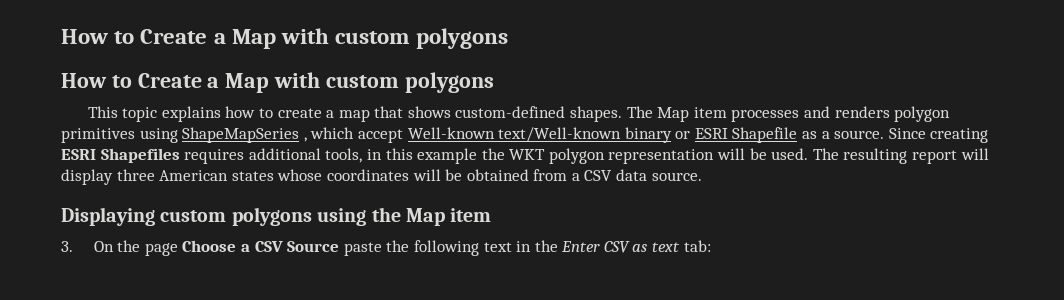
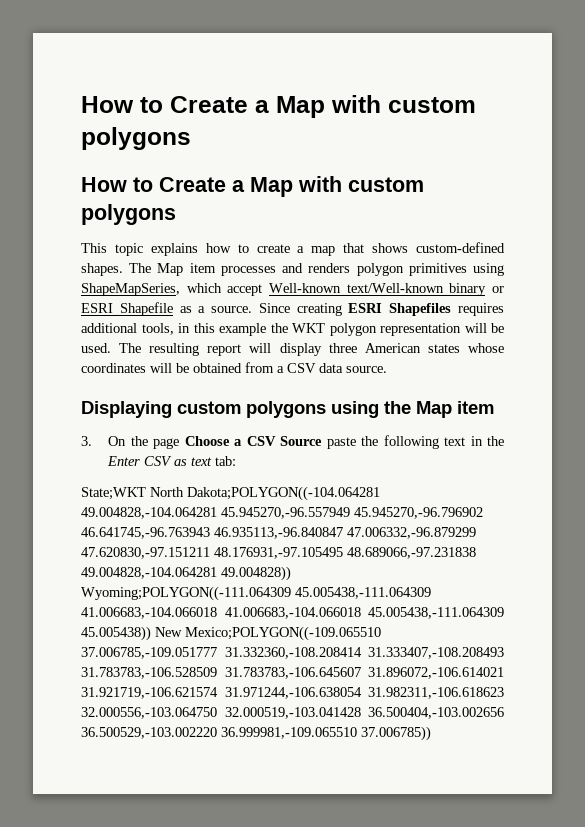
[182,127,307,143] ShapeMapSeries , -> [81,283,180,296] ShapeMapSeries,
(711, 246) none -> [81,486,380,501] [81,507,483,519] [81,527,476,539] [81,547,476,559] [81,566,291,581] [81,586,431,601] [81,607,504,619] [81,626,381,641] [81,647,504,659] [81,667,504,679] [81,687,504,699] [81,707,504,719] [81,726,431,741] // State;WKT North Dakota;POLYGON((-104.064281 49.004828,-104.064281 45.945270,-96.557949 45.945270,-96.796902 46.641745,-96.763943 46.935113,-96.840847 47.006332,-96.879299 47.620830,-97.151211 48.176931,-97.105495 48.689066,-97.231838 49.004828,-104.064281 49.004828)) Wyoming;POLYGON((-111.064309 45.005438,-111.064309 41.006683,-104.066018 41.006683,-104.066018 45.005438,-111.064309 45.005438)) New Mexico;POLYGON((-109.065510 37.006785,-109.051777 31.332360,-108.208414 31.333407,-108.208493 31.783783,-106.528509 31.783783,-106.645607 31.896072,-106.614021 31.921719,-106.621574 31.971244,-106.638054 31.982311,-106.618623 32.000556,-103.064750 32.000519,-103.041428 36.500404,-103.002656 36.500529,-103.002220 36.999981,-109.065510 37.006785))

